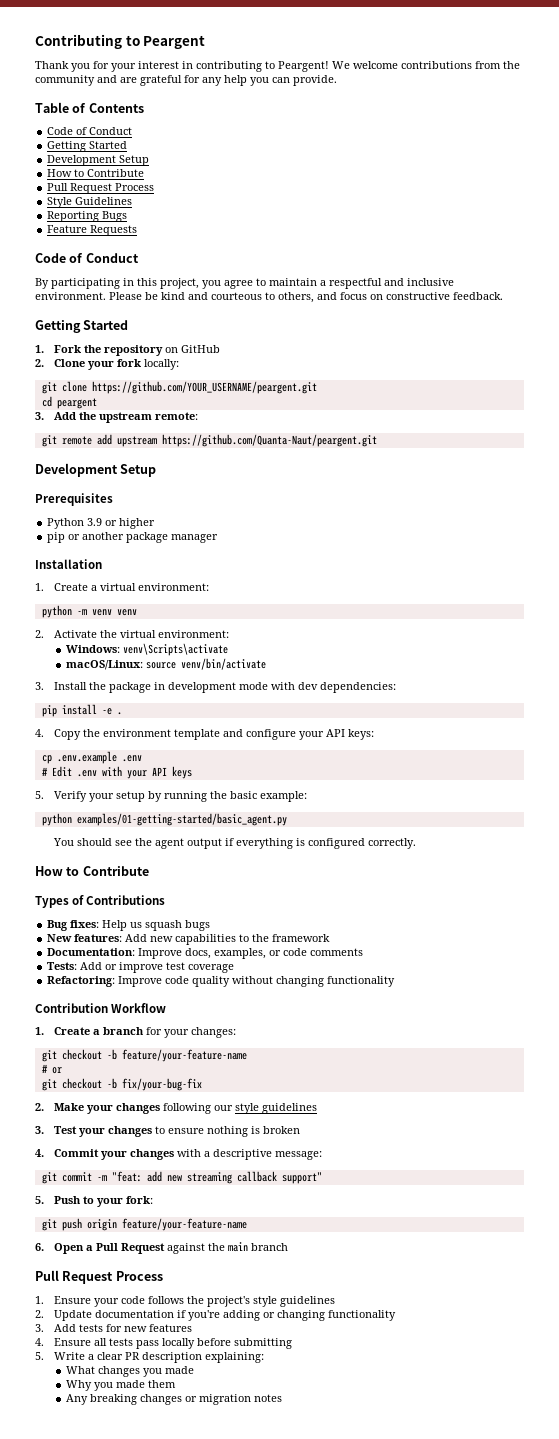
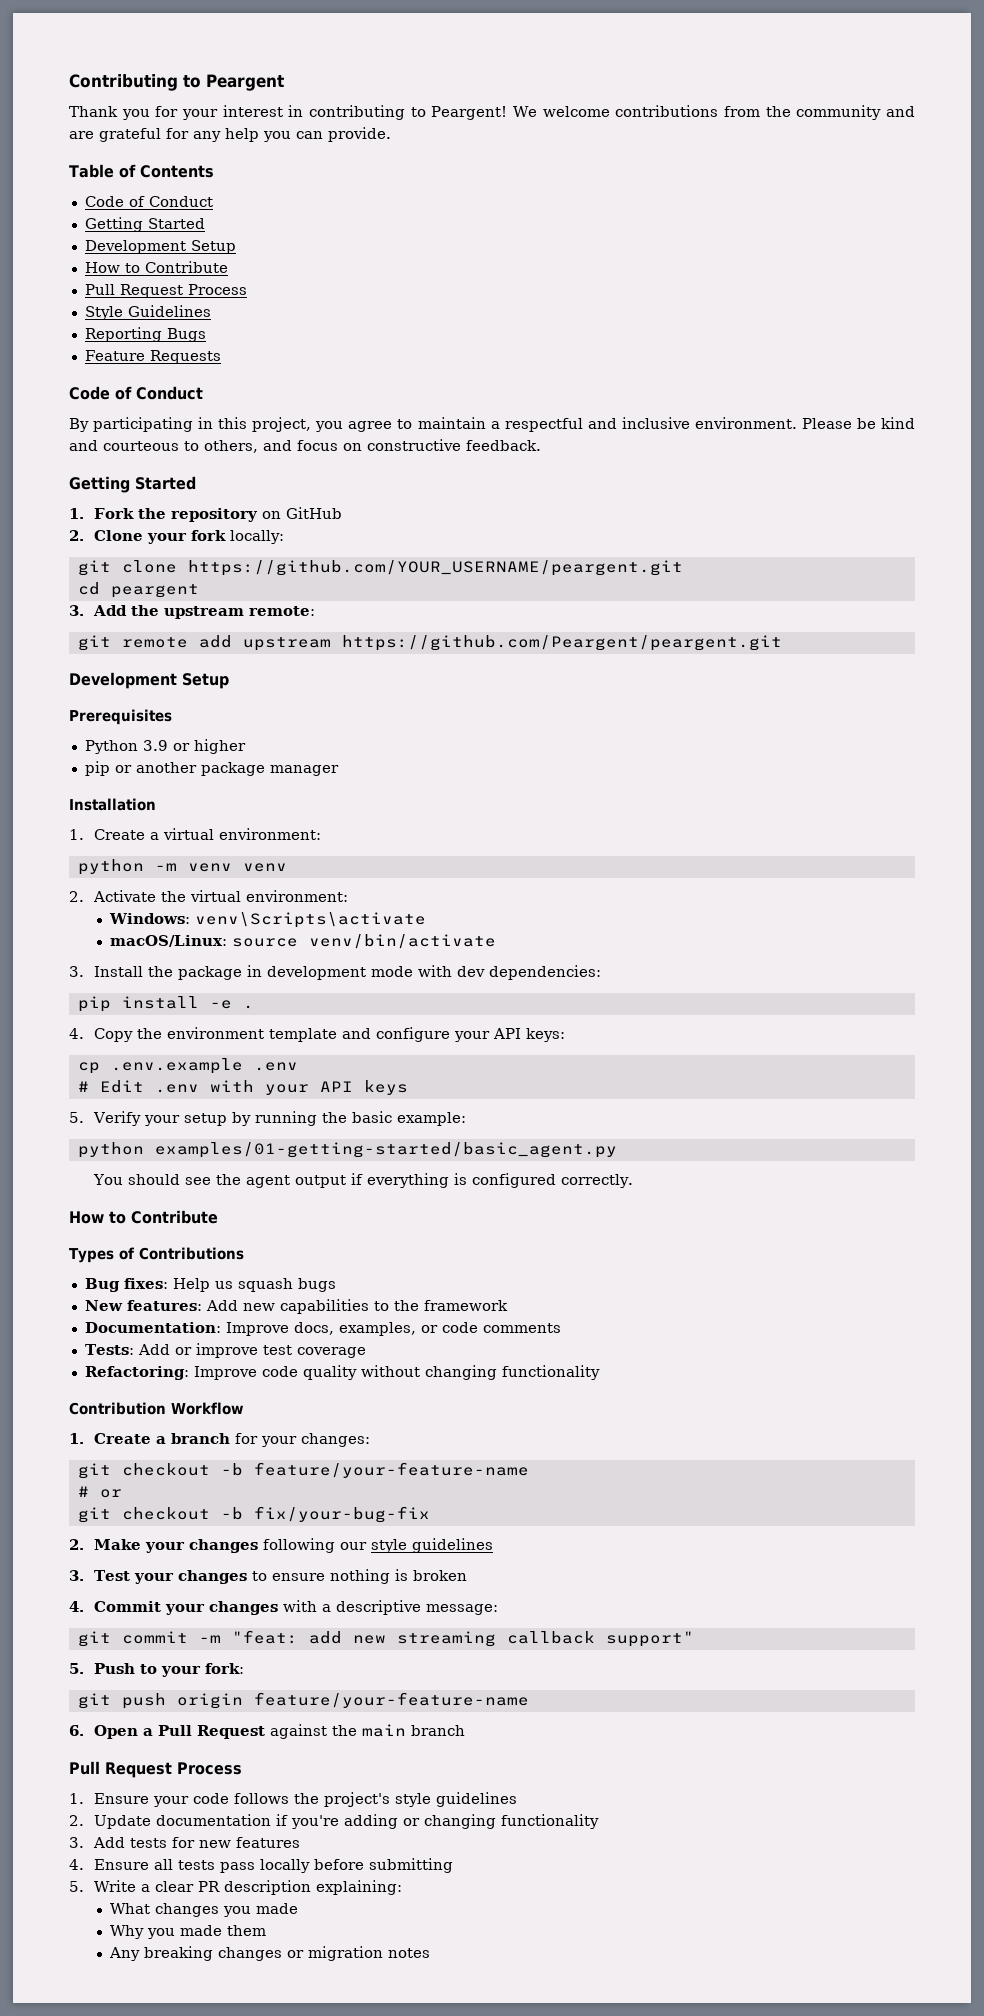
[161,434,377,447] https://github.com/Quanta-Naut/peargent.git -> [341,635,782,651] https://github.com/Peargent/peargent.git

